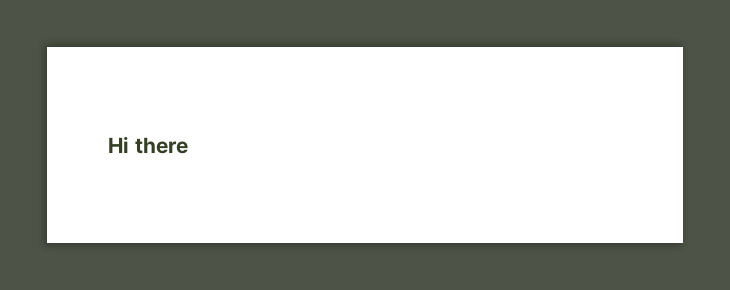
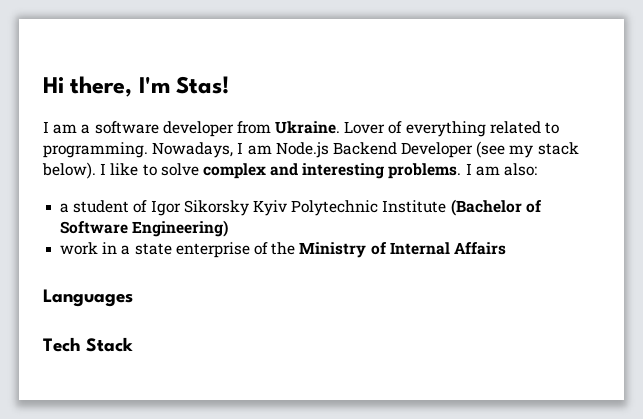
[134,137,188,154] there -> [70,76,230,97] [43,121,560,137] [43,141,579,158] [42,162,538,179] [60,199,542,216] [60,220,229,237] [60,242,506,258] [43,289,133,307] [43,337,134,352] there, I'm Stas! // I am a software developer from Ukraine. Lover of everything related to programming. Nowadays, I am Node.js Backend Developer (see my stack below). I like to solve complex and interesting problems. I am also: // a student of Igor Sikorsky Kyiv Polytechnic Institute (Bachelor of Software Engineering) // work in a state enterprise of the Ministry of Internal Affairs // Languages // Tech Stack

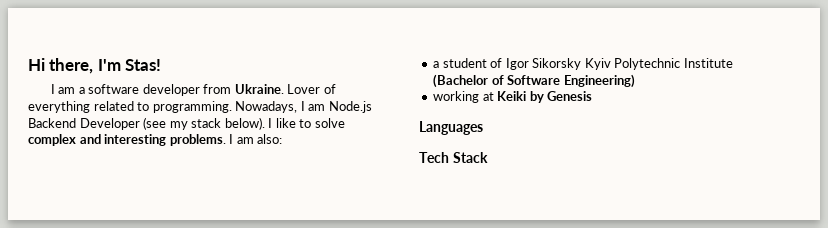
[60,242,506,258] work in a state enterprise of the Ministry of Internal Affairs -> [433,91,593,103] working at Keiki by Genesis

